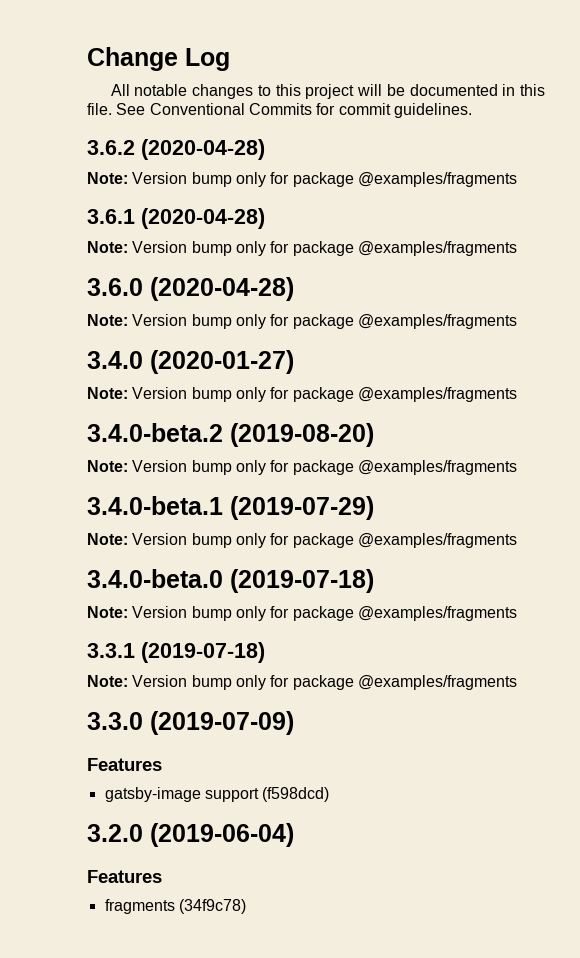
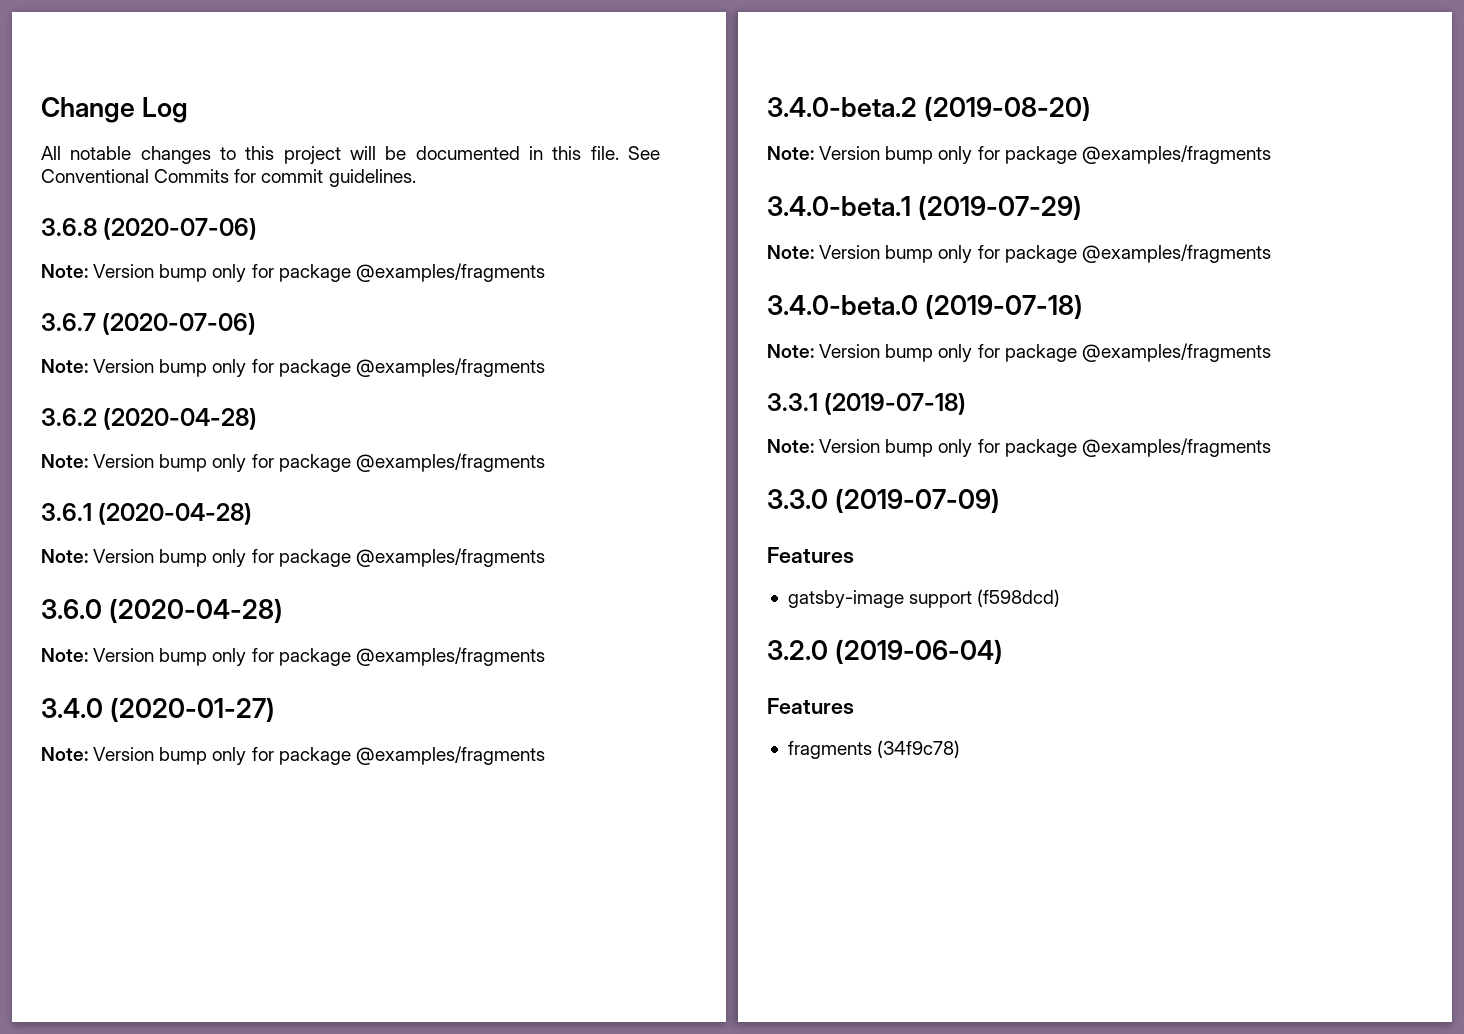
(472, 110) none -> [41,218,258,240] [41,263,545,282] [41,313,257,335] [41,358,545,377] // 3.6.8 (2020-07-06) // Note: Version bump only for package @examples/fragments // 3.6.7 (2020-07-06) // Note: Version bump only for package @examples/fragments

